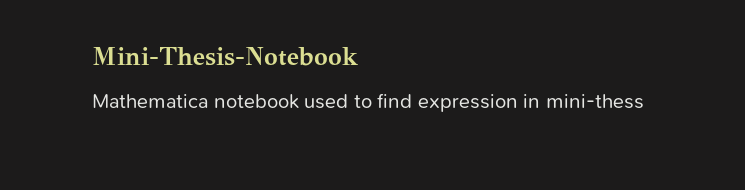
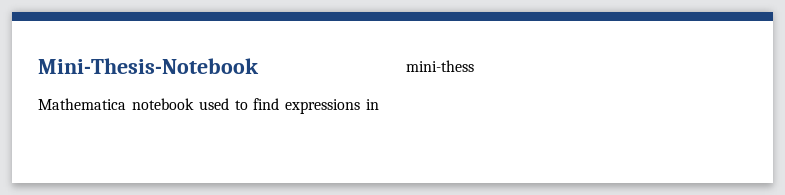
[417,94,518,112] expression -> [285,99,361,114] expressions

